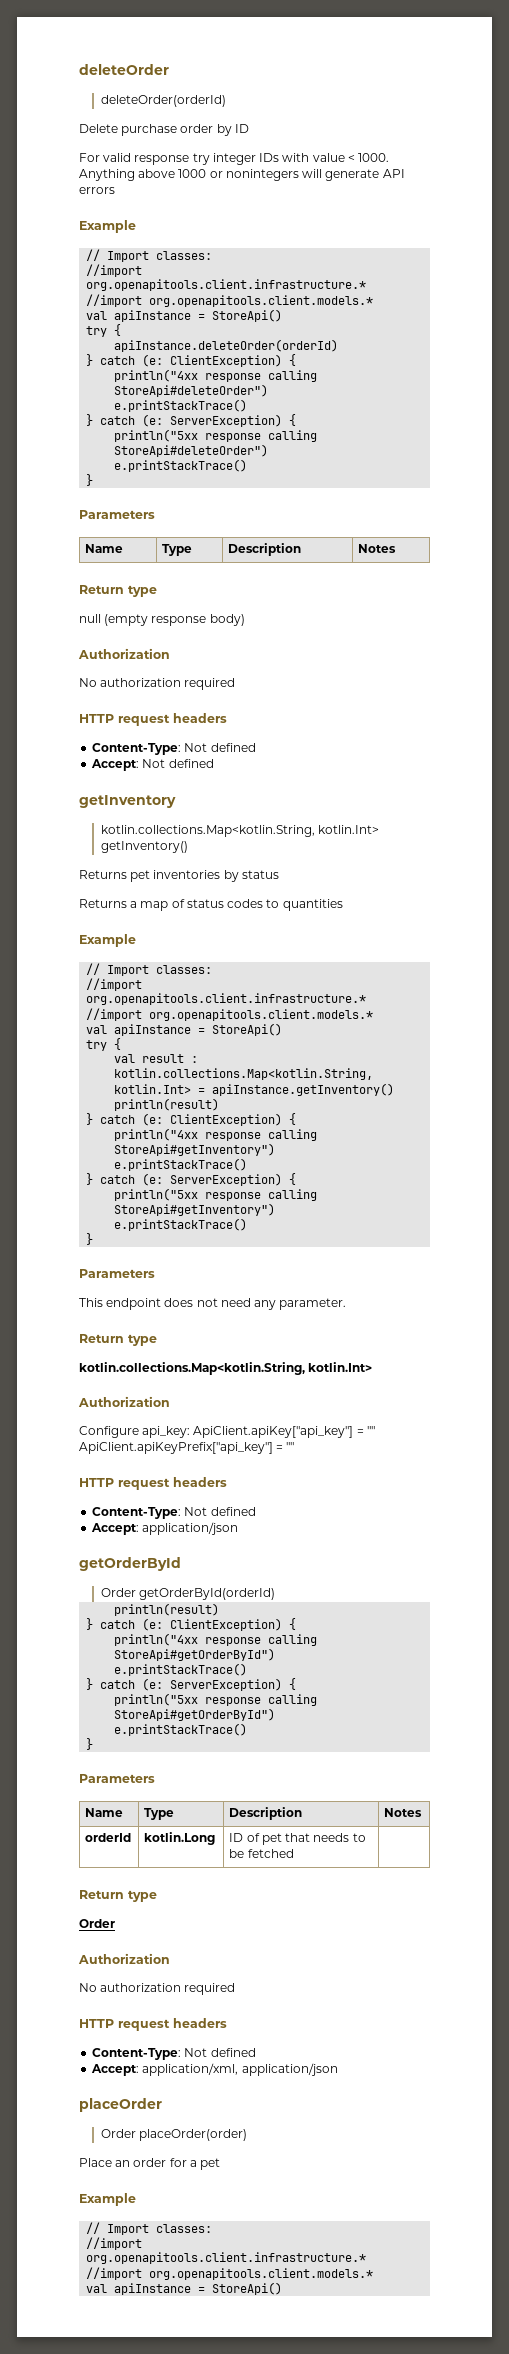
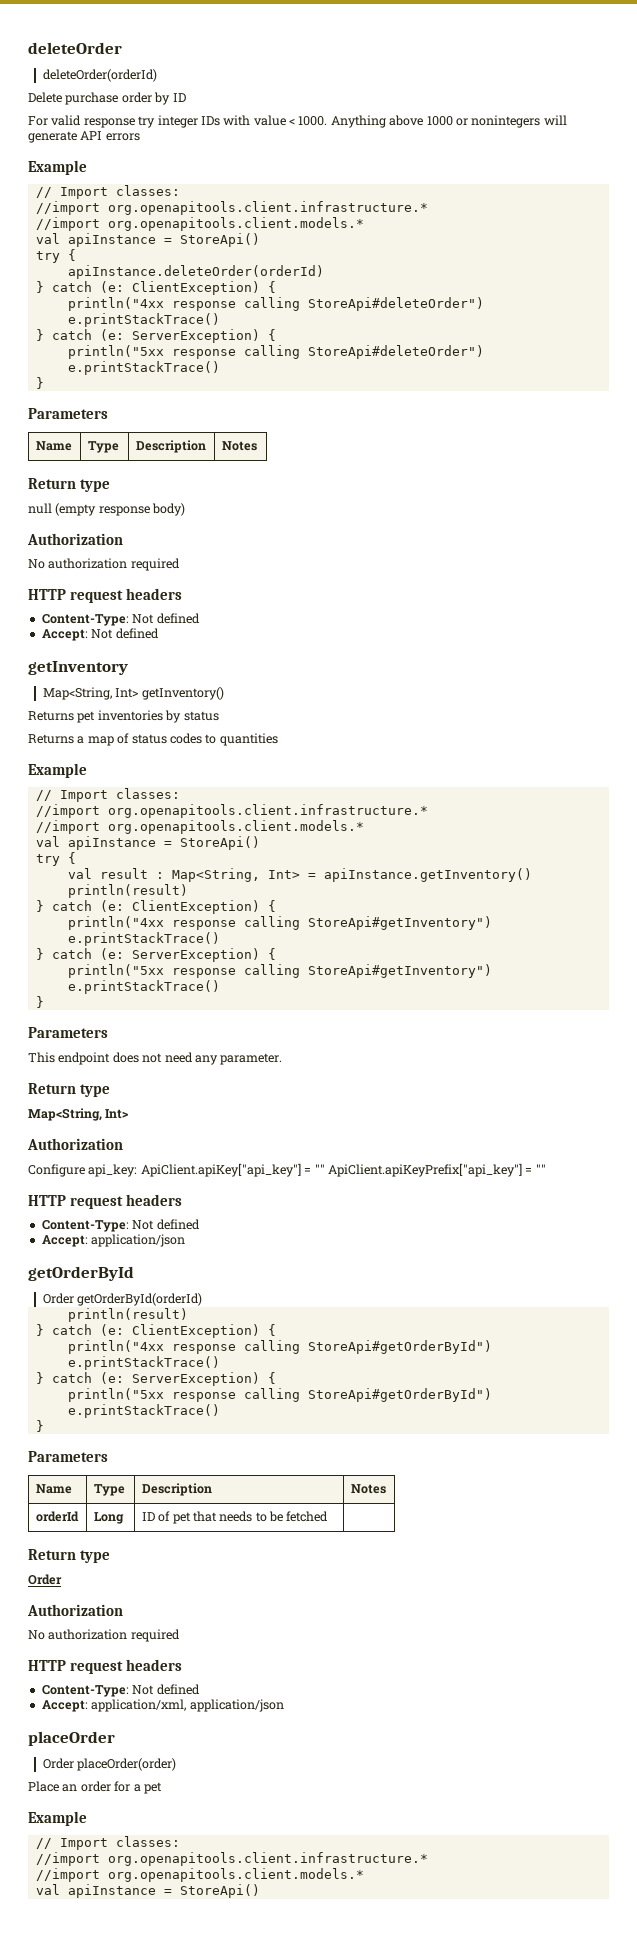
[100,825,379,837] kotlin.collections.Map<kotlin.String, kotlin.Int> -> [43,687,139,700] Map<String, Int>
[114,1068,374,1080] [114,1084,192,1094] kotlin.collections.Map<kotlin.String, kotlin.Int> -> [171,868,300,882] Map<String, Int>
[79,1362,373,1375] kotlin.collections.Map<kotlin.String, kotlin.Int> -> [28,1108,129,1121] Map<String, Int>
[144,1832,216,1845] kotlin.Long -> [93,1512,124,1524] Long

